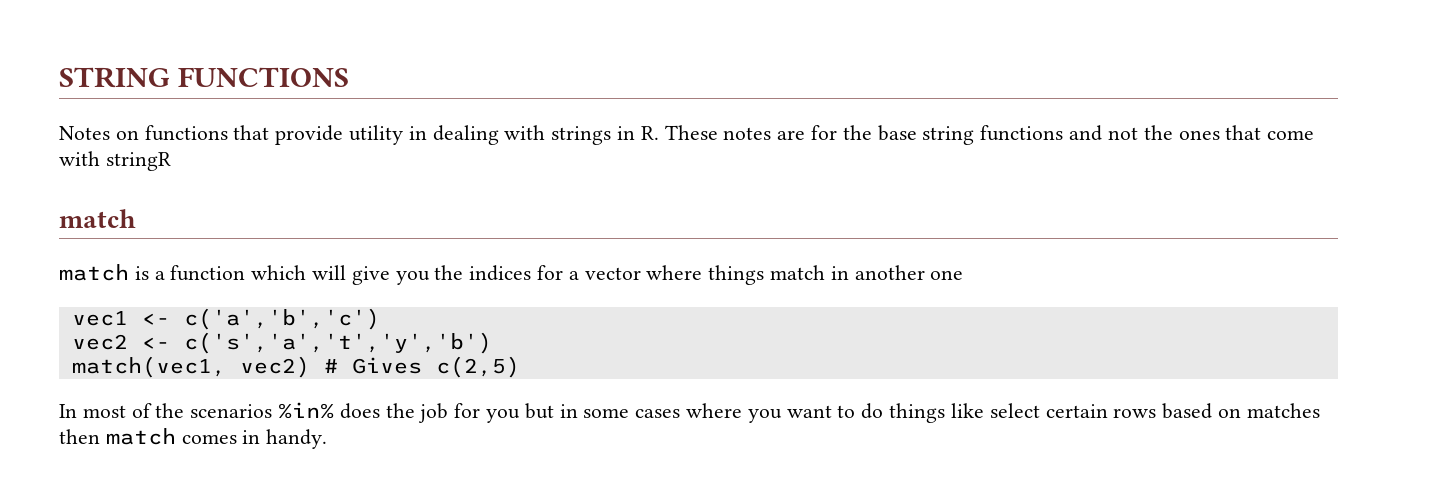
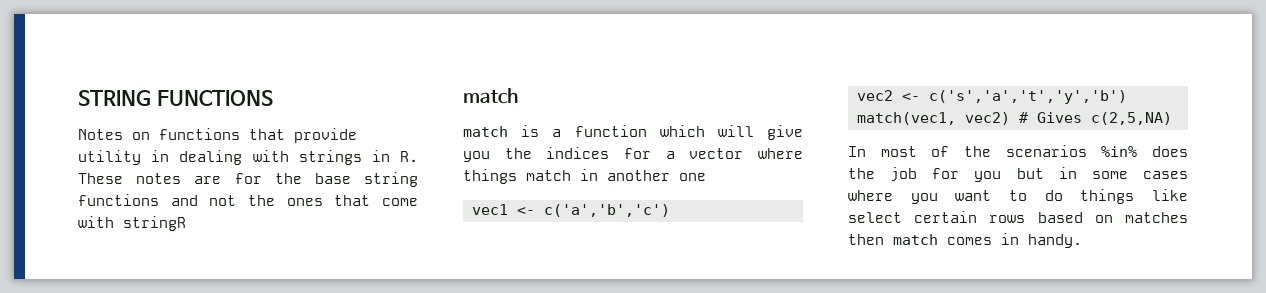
[435,356,520,378] c(2,5) -> [1091,112,1172,125] c(2,5,NA)

